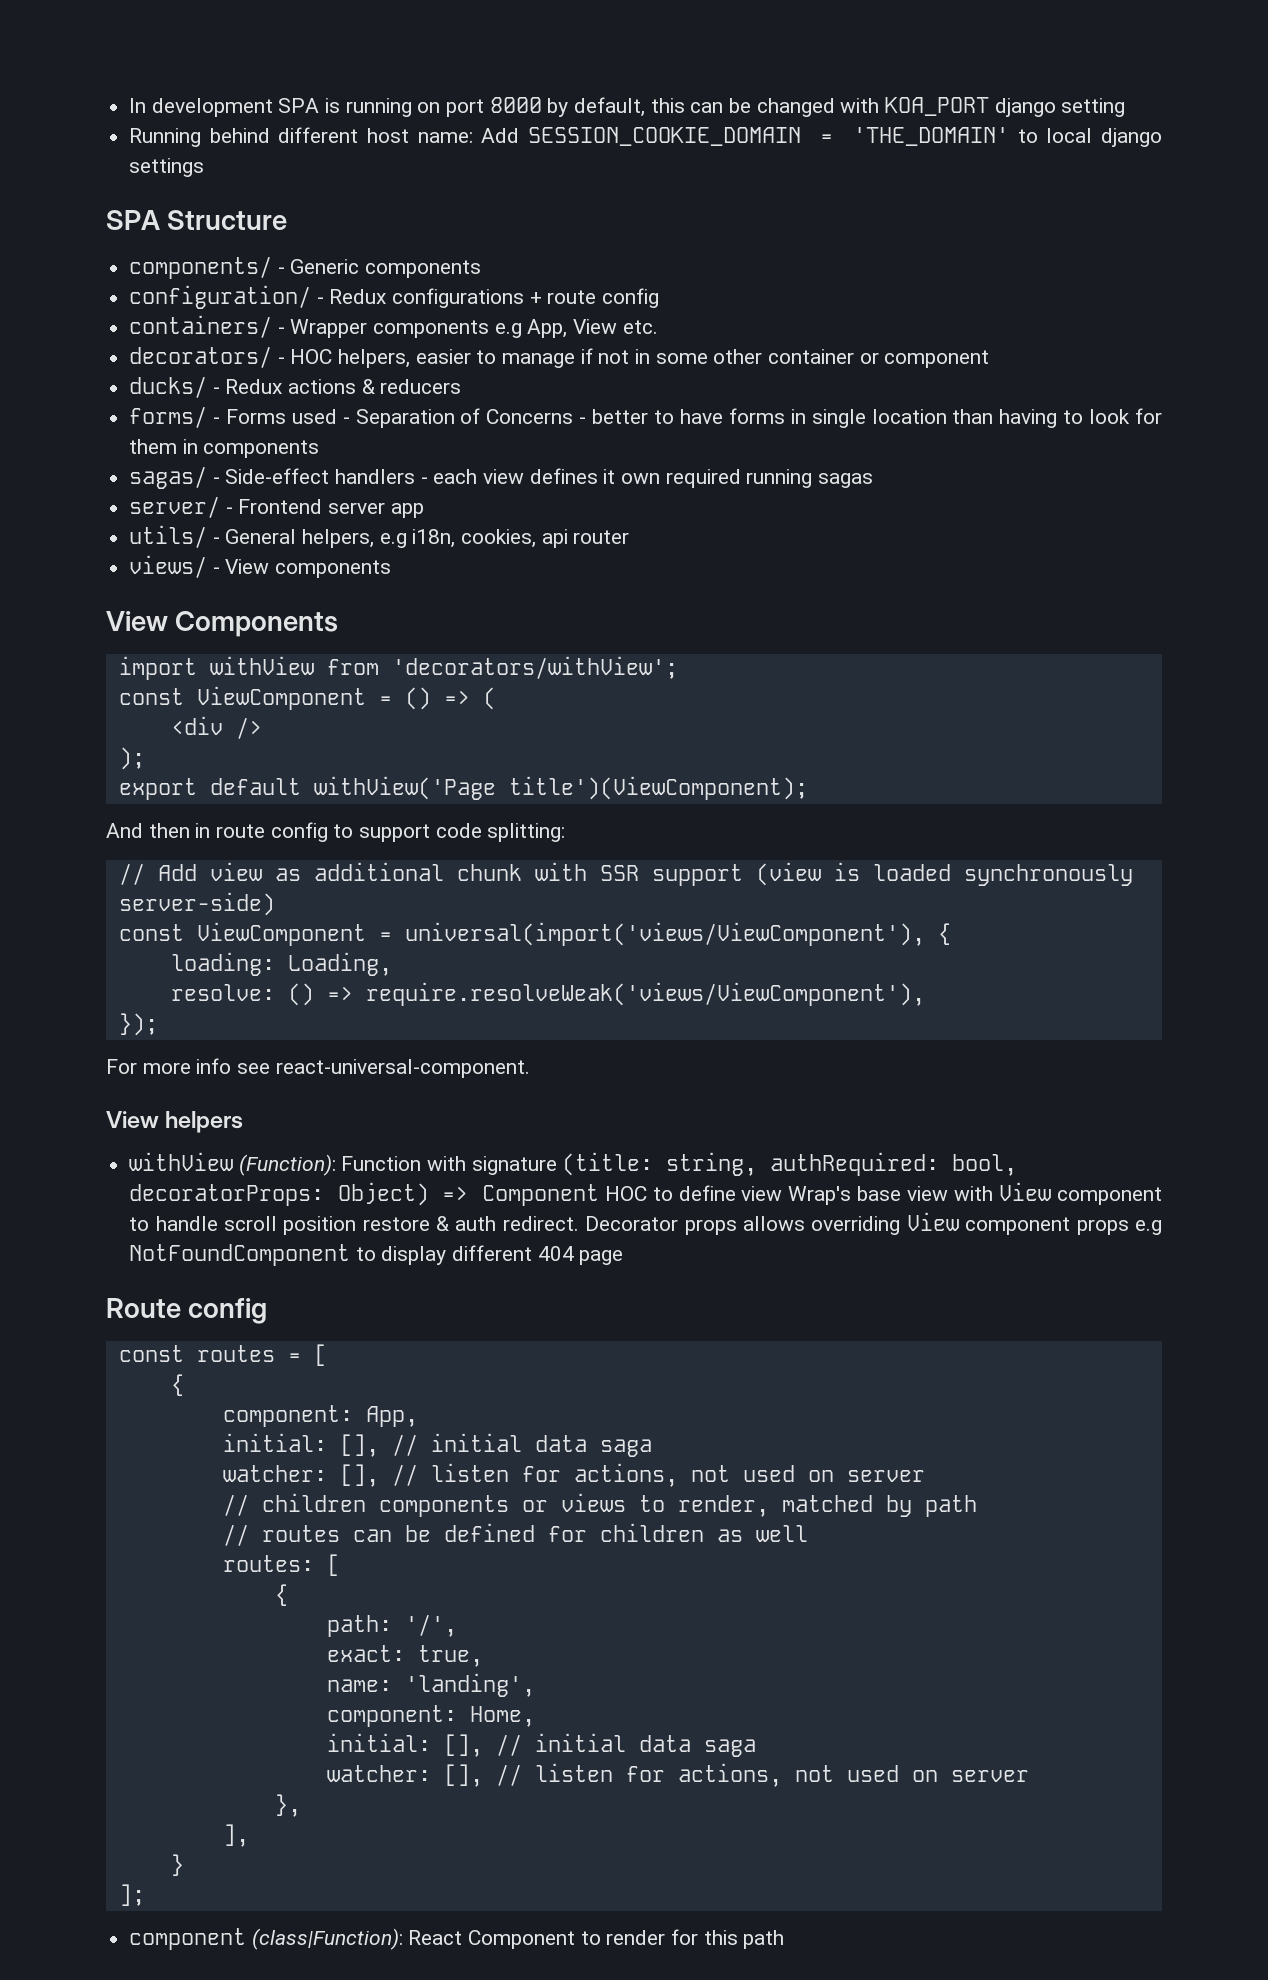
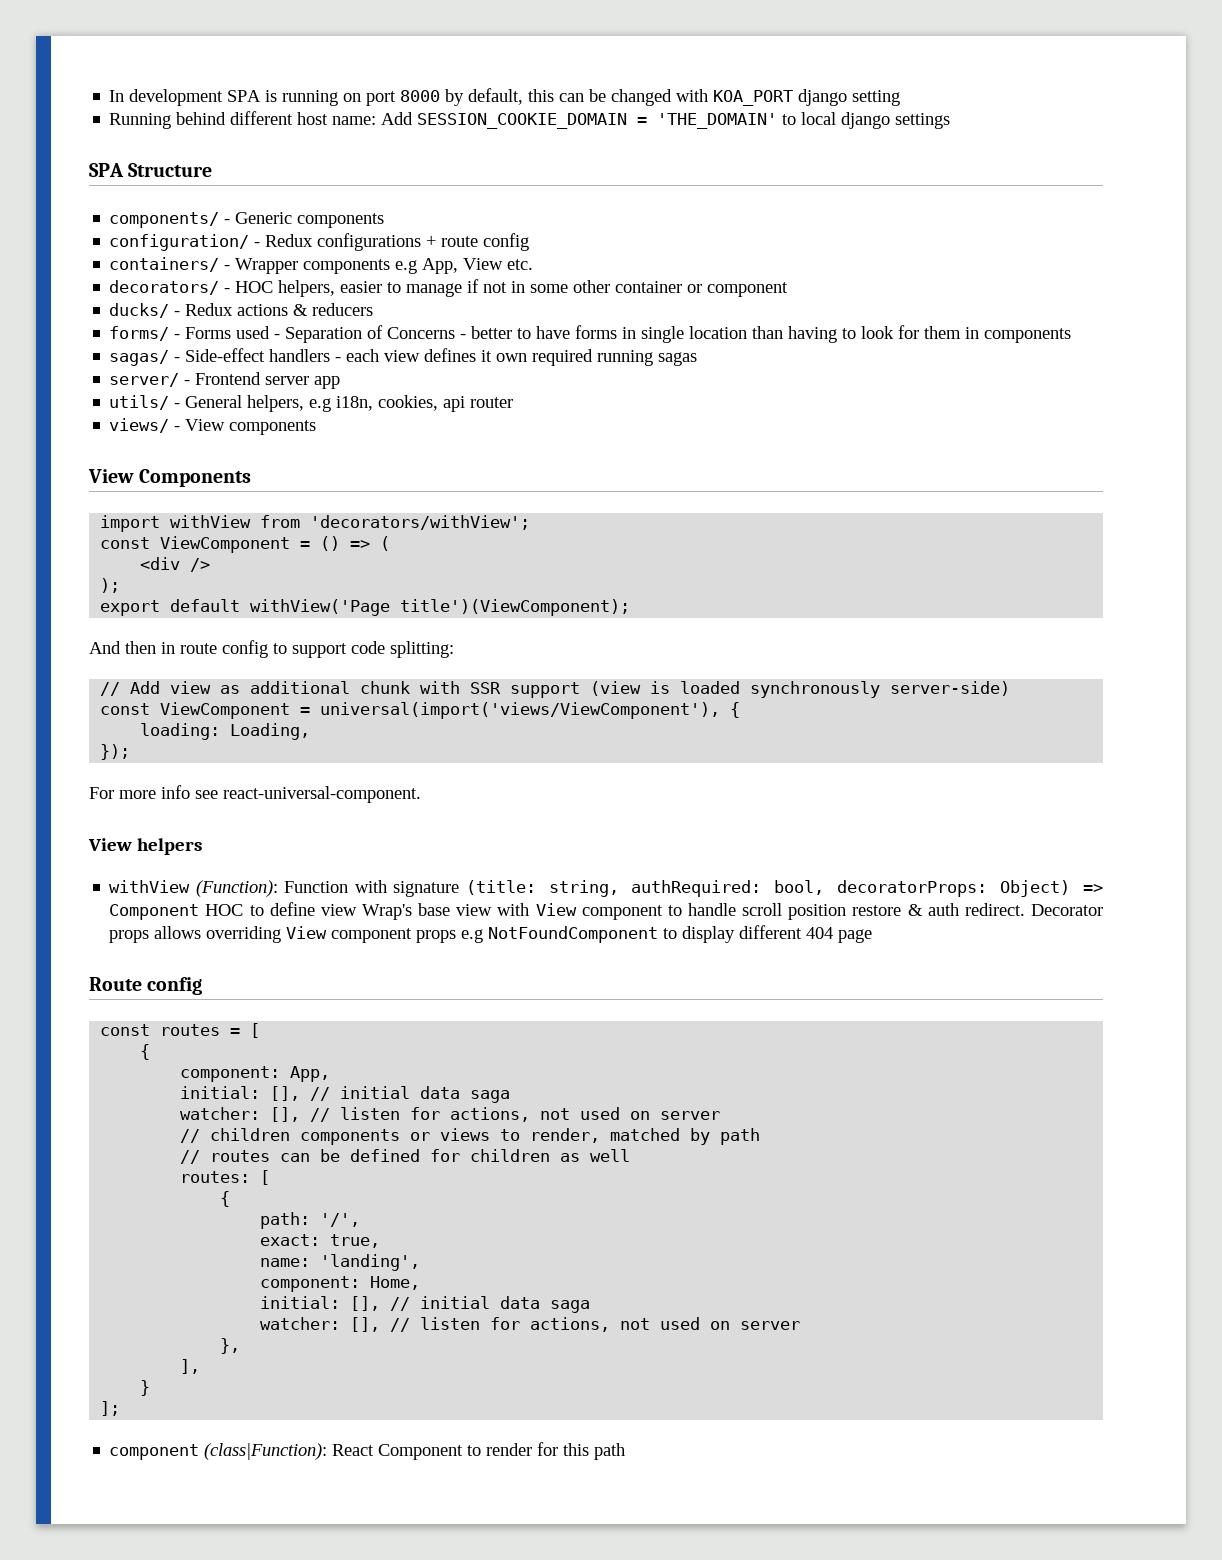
[170,982,925,1006] // resolve: () => require.resolveWeak('views/ViewComponent'), -> (311, 731) none

